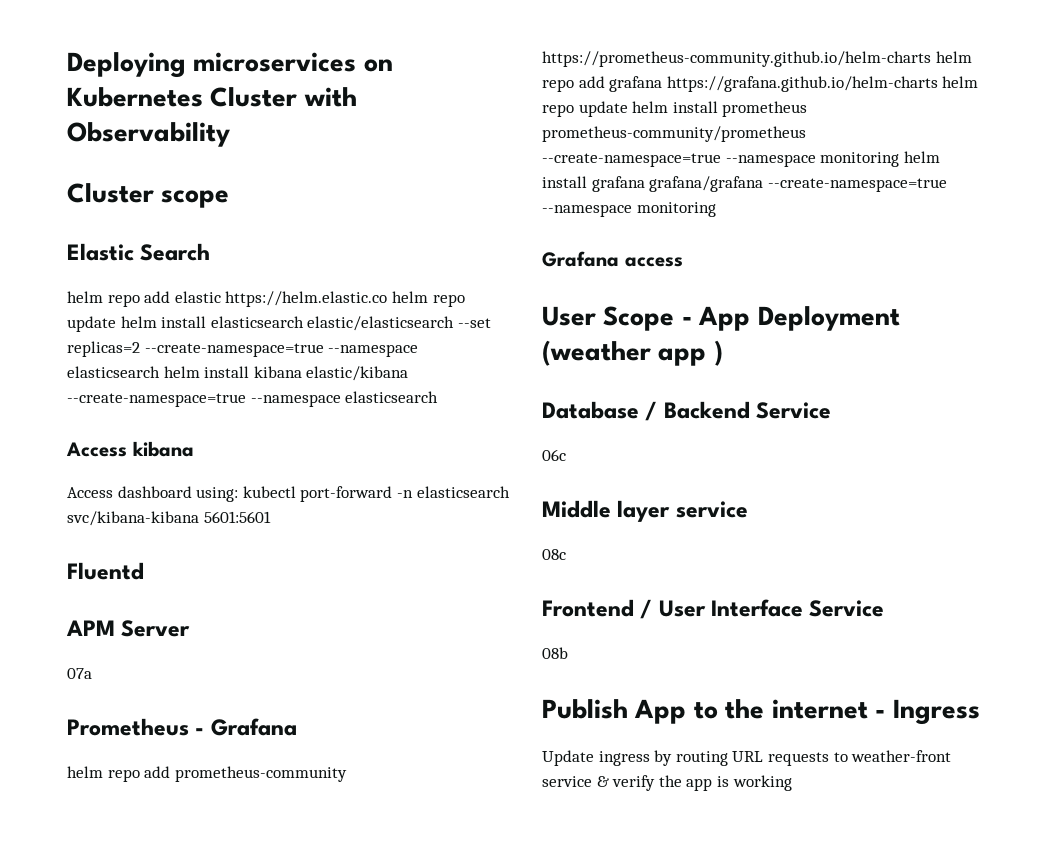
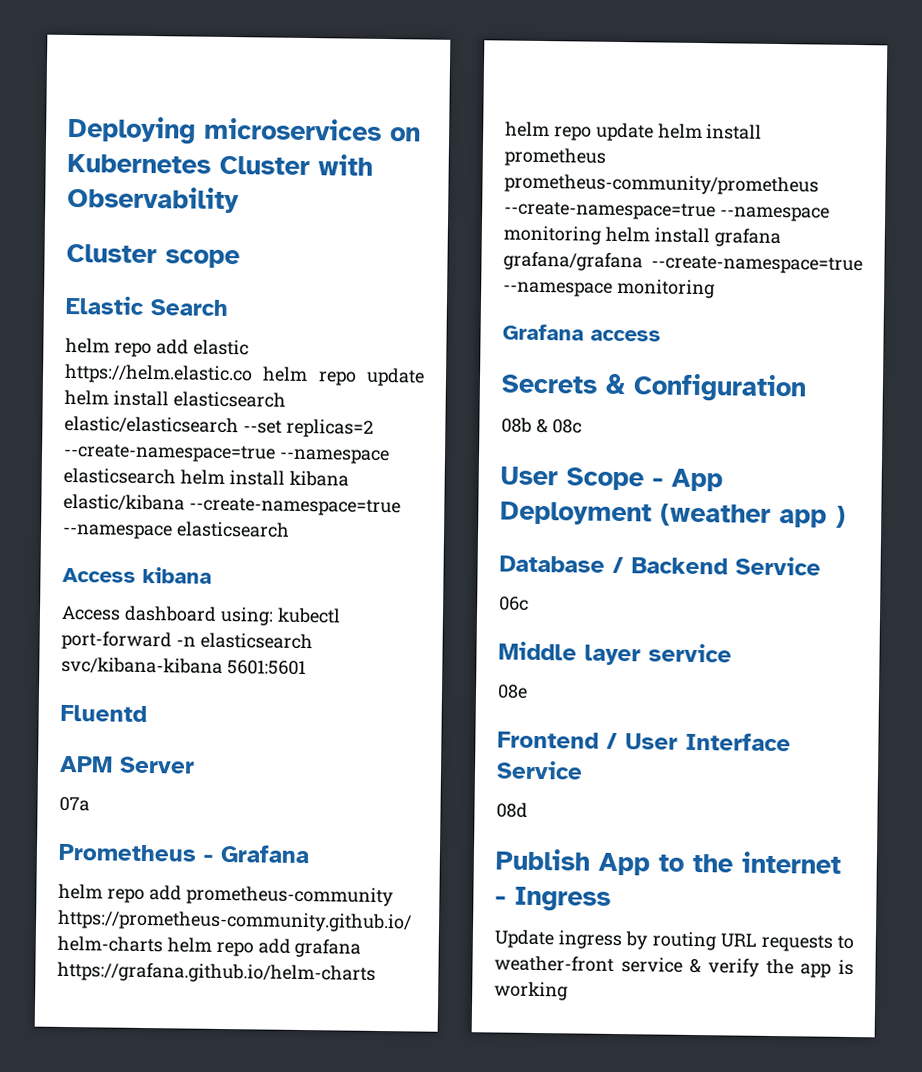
(683, 262) none -> [501,373,807,403] [501,417,582,434] // Secrets & Configuration // 08b & 08c
[542,549,566,560] 08c -> [497,684,528,699] 08e
[542,647,568,659] 08b -> [496,802,528,818] 08d

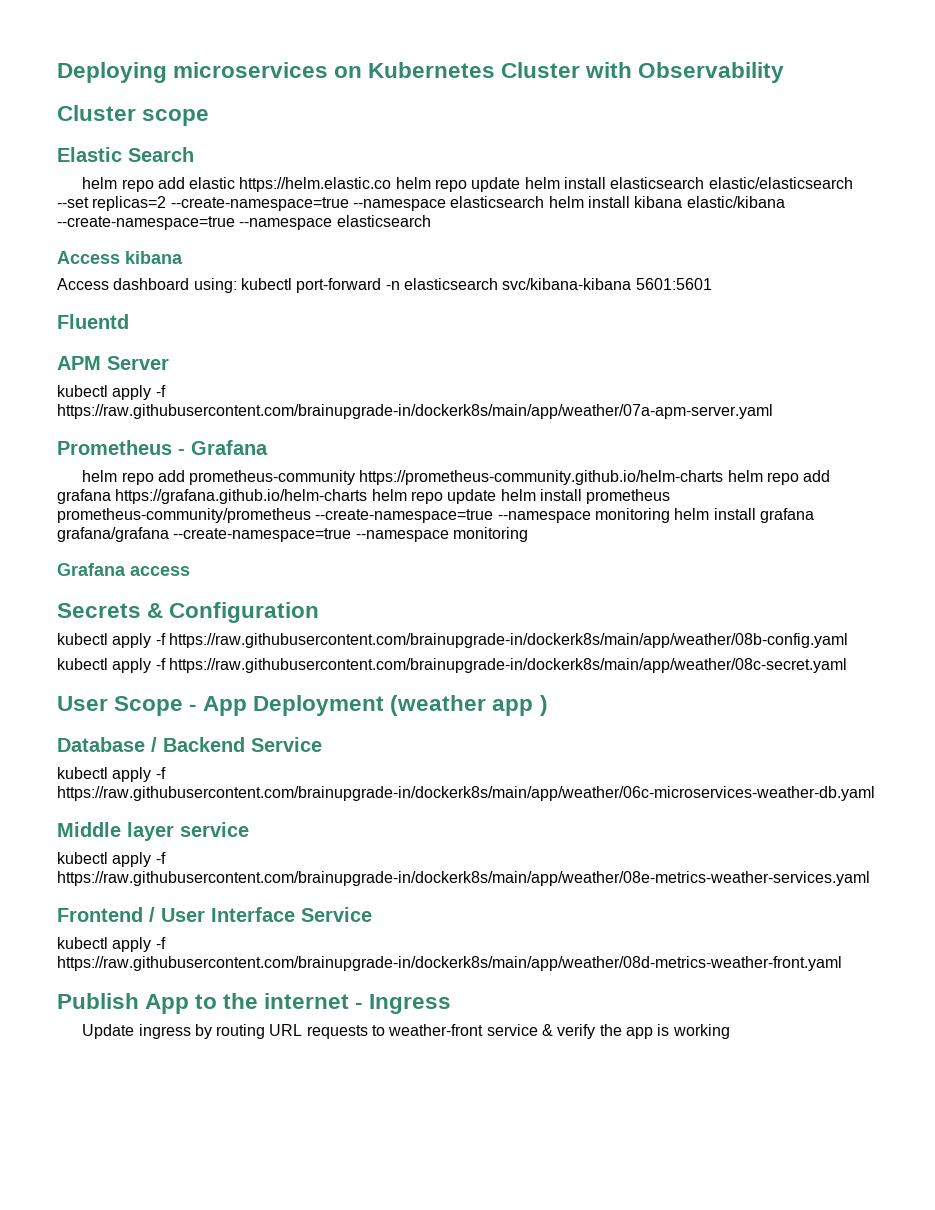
[59,796,90,812] 07a -> [57,385,166,400] [57,404,773,419] kubectl apply -f https://raw.githubusercontent.com/brainupgrade-in/dockerk8s/main/app/weather/07a-apm-server.yaml
[501,417,582,434] 08b & 08c -> [57,633,848,648] [57,658,847,673] kubectl apply -f https://raw.githubusercontent.com/brainupgrade-in/dockerk8s/main/app/weather/08b-config.yaml // kubectl apply -f https://raw.githubusercontent.com/brainupgrade-in/dockerk8s/main/app/weather/08c-secret.yaml
[499,596,529,611] 06c -> [57,767,166,782] [57,786,875,801] kubectl apply -f https://raw.githubusercontent.com/brainupgrade-in/dockerk8s/main/app/weather/06c-microservices-weather-db.yaml
[497,684,528,699] 08e -> [57,852,166,867] [57,871,870,886] kubectl apply -f https://raw.githubusercontent.com/brainupgrade-in/dockerk8s/main/app/weather/08e-metrics-weather-services.yaml
[496,802,528,818] 08d -> [57,937,166,952] [57,956,842,971] kubectl apply -f https://raw.githubusercontent.com/brainupgrade-in/dockerk8s/main/app/weather/08d-metrics-weather-front.yaml

